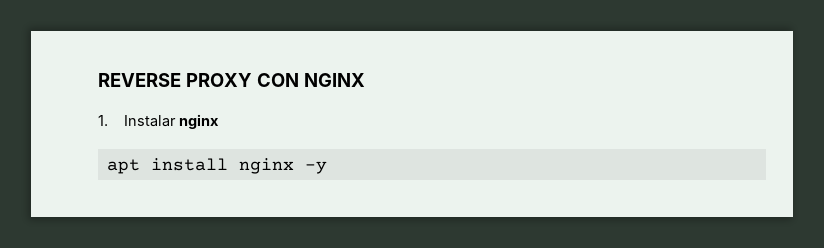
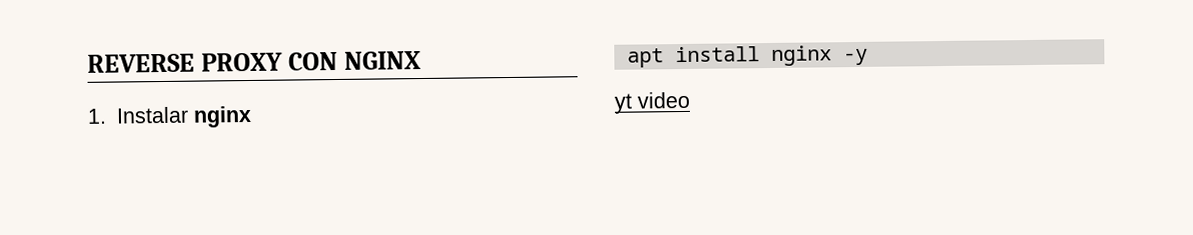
(327, 167) none -> [614,91,690,114] // yt video

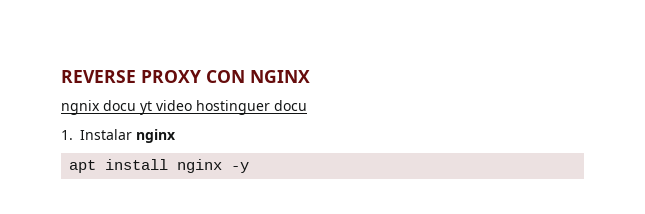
(421, 60) none -> [61,100,307,115] // ngnix docu yt video hostinguer docu
[614,91,690,114] // yt video -> (250, 167) none

